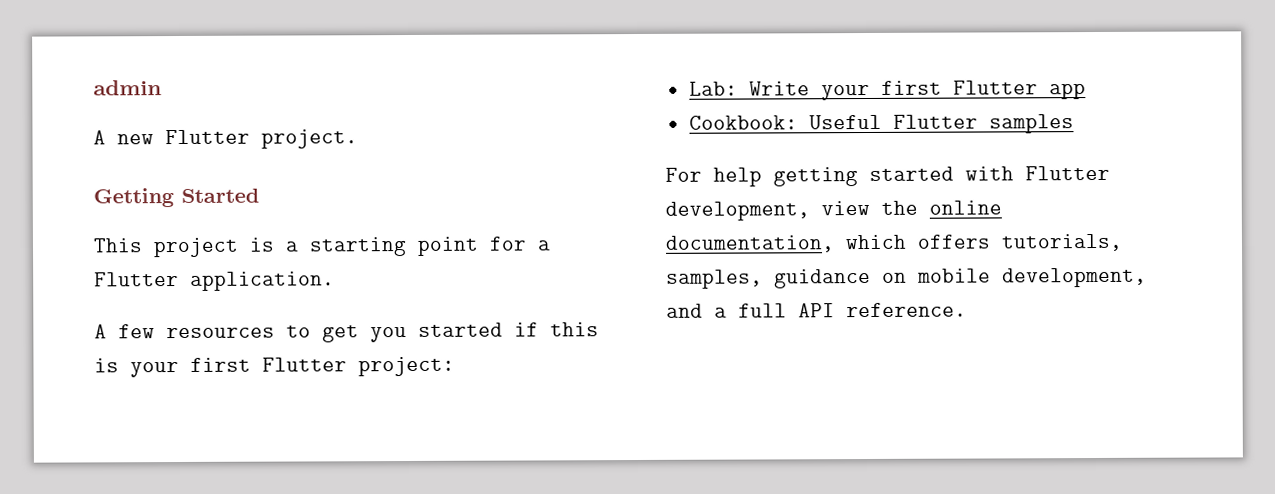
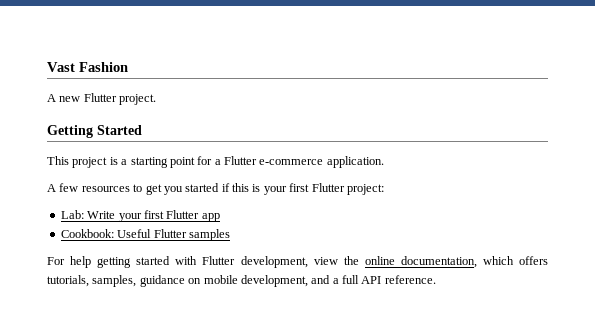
[93,80,162,96] admin -> [47,62,128,72] Vast Fashion
(179, 279) none -> [259,159,324,165] e-commerce

